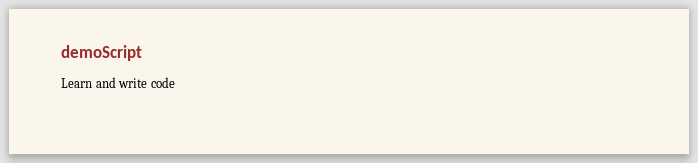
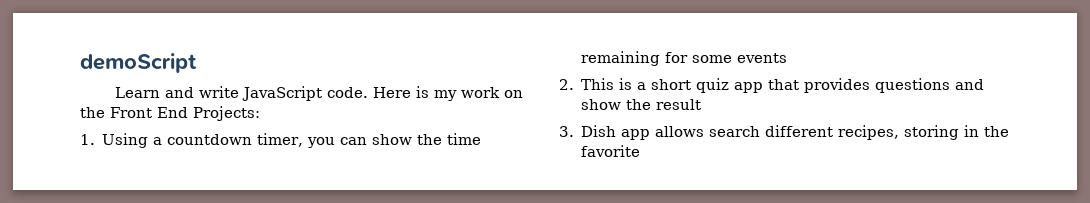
[150,77,175,88] code -> [241,86,523,101] [80,106,260,121] [80,133,482,148] [581,51,788,66] [559,78,985,93] [581,99,702,110] [559,125,1010,140] [581,145,641,157] JavaScript code. Here is my work on the Front End Projects: // 1. Using a countdown timer, you can show the time remaining for some events // 2. This is a short quiz app that provides questions and show the result // 3. Dish app allows search different recipes, storing in the favorite

